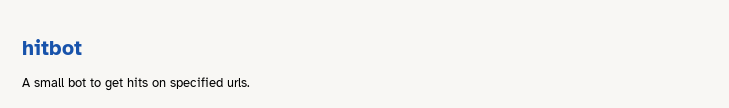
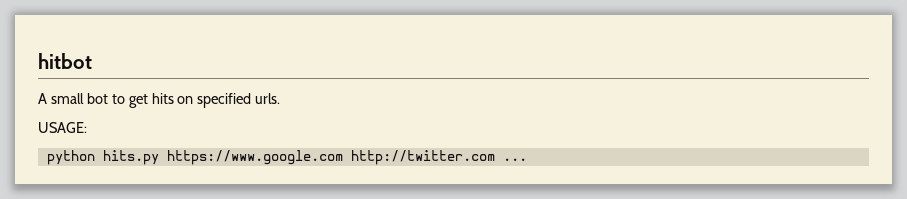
(250, 82) none -> [38,122,87,133] [46,150,527,165] // USAGE: // python hits.py https://www.google.com http://twitter.com ...

